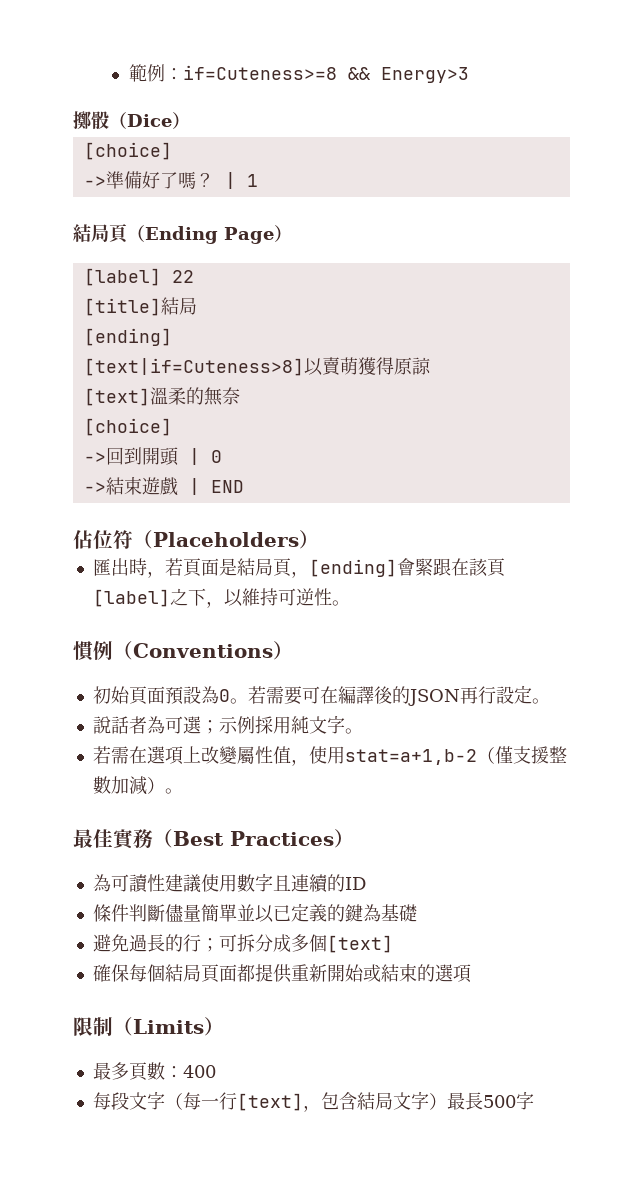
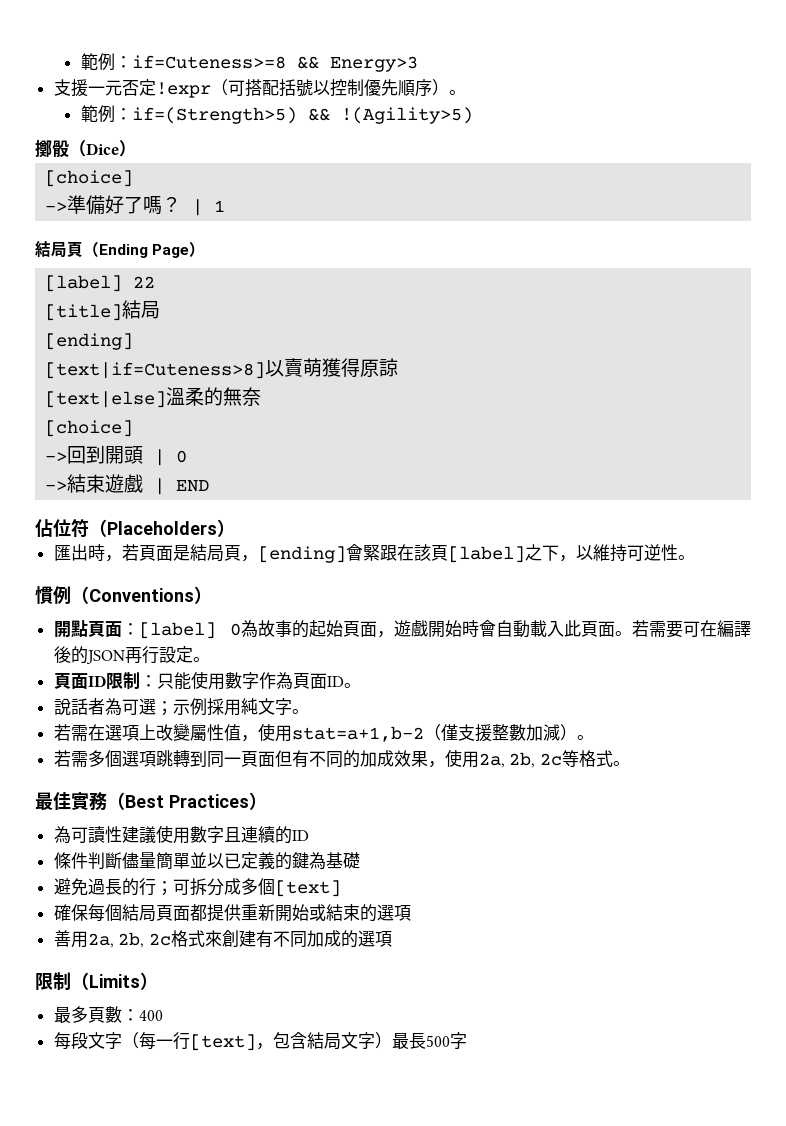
(469, 75) none -> [53,79,466,98] [80,105,473,124] // 支援一元否定!expr（可搭配括號以控制優先順序）。 // 範例：if=(Strength>5) && !(Agility>5)
[83,388,150,406] [text] -> [45,391,167,408] [text|else]
[92,686,230,705] 初始頁面預設為0 -> [53,620,615,639] 開點頁面：[label] 0為故事的起始頁面，遊戲開始時會自動載入此頁面
(550, 701) none -> [53,671,361,690] // 頁面ID限制：只能使用數字作為頁面ID。
(183, 791) none -> [53,749,630,768] // 若需多個選項跳轉到同一頁面但有不同的加成效果，使用2a, 2b, 2c等格式。
(471, 973) none -> [53,930,392,948] // 善用2a, 2b, 2c格式來創建有不同加成的選項

